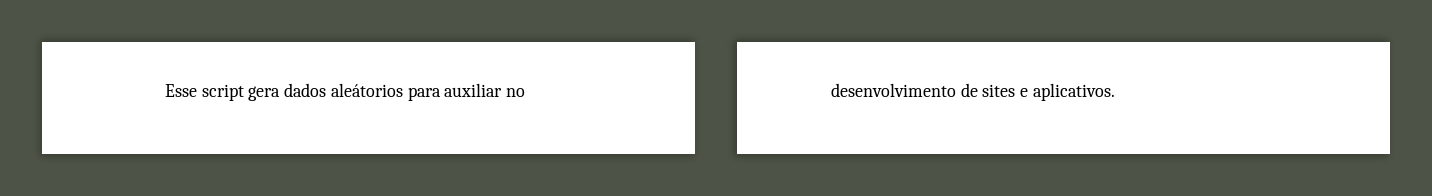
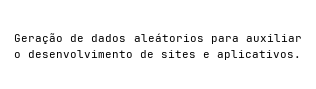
[164,84,281,101] Esse script gera -> [14,33,85,44] Geração de
[506,88,526,97] no -> [14,52,21,58] o

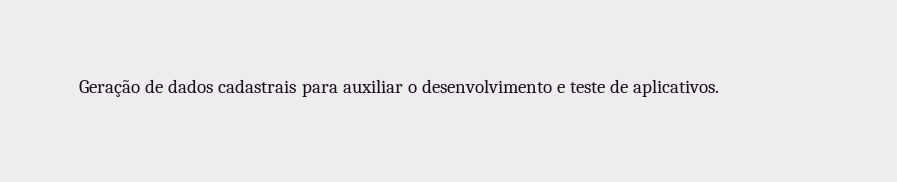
[133,33,204,42] aleátorios -> [218,79,297,93] cadastrais
[140,50,210,58] de sites e -> [557,79,629,93] e teste de

